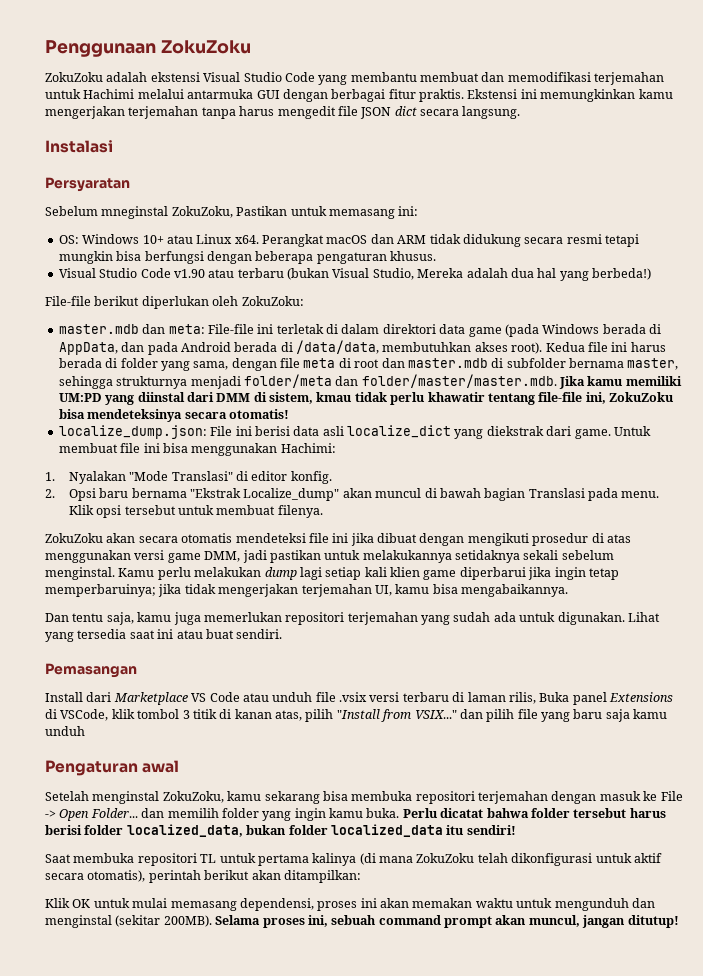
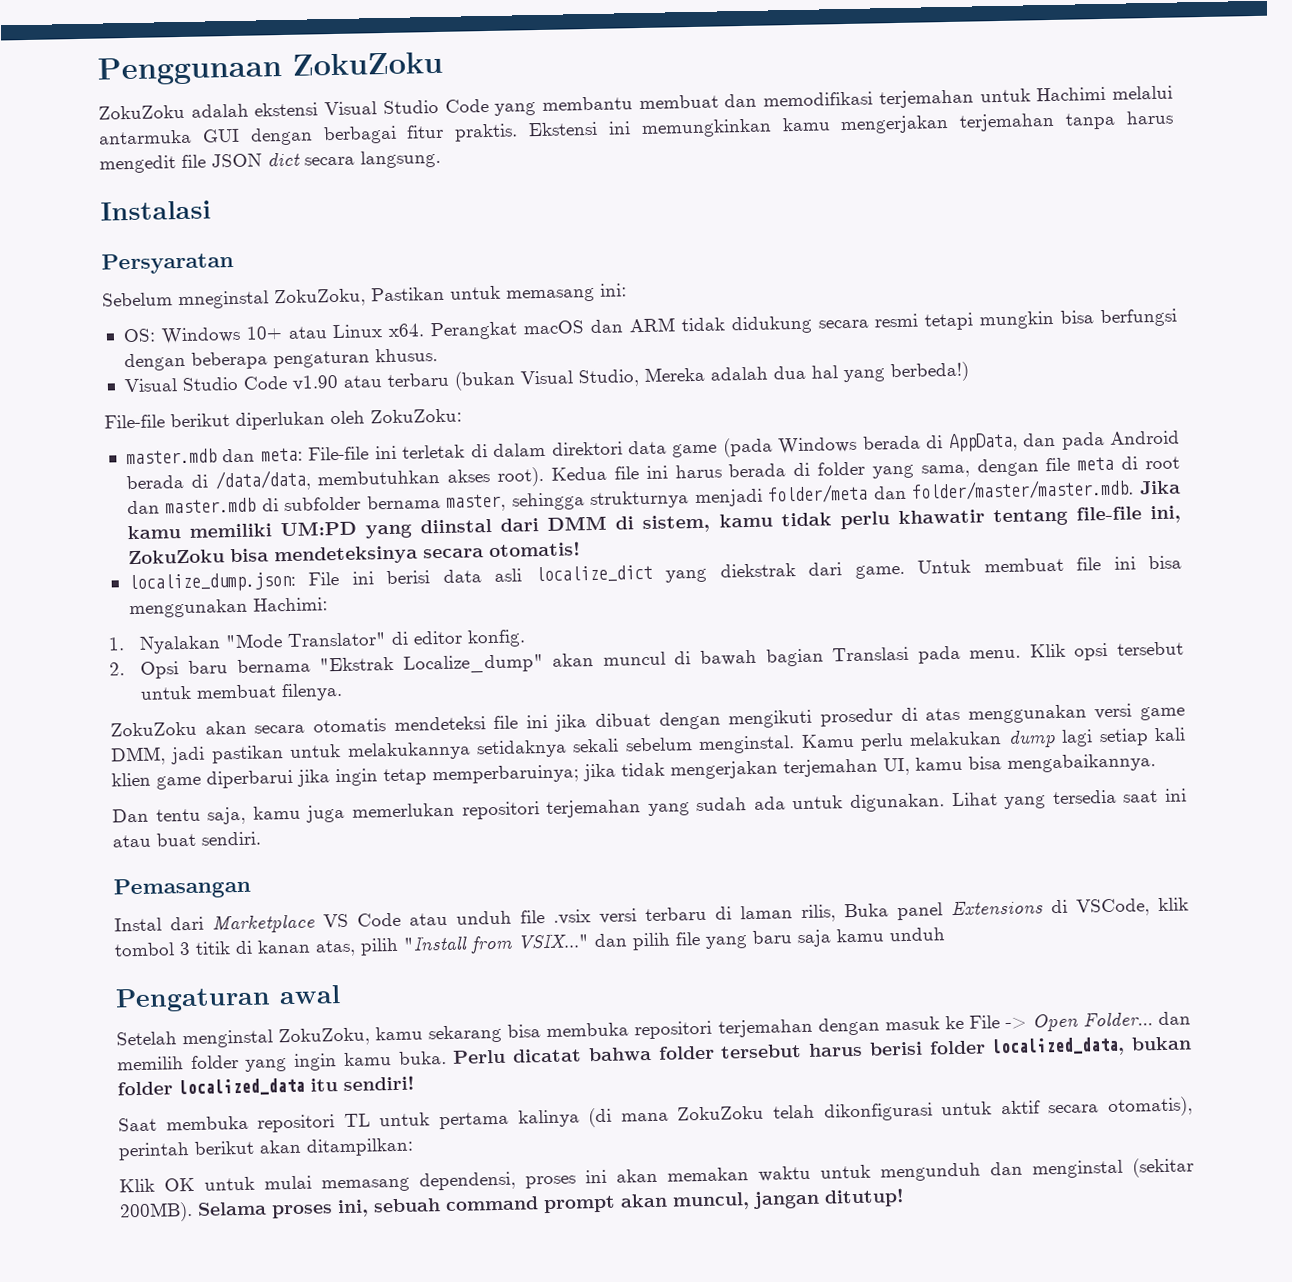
[316,392,353,402] kmau -> [718,513,773,528] kamu
[171,471,233,481] Translasi" -> [287,632,388,647] Translator"
[45,692,83,702] Install -> [114,917,162,932] Instal

